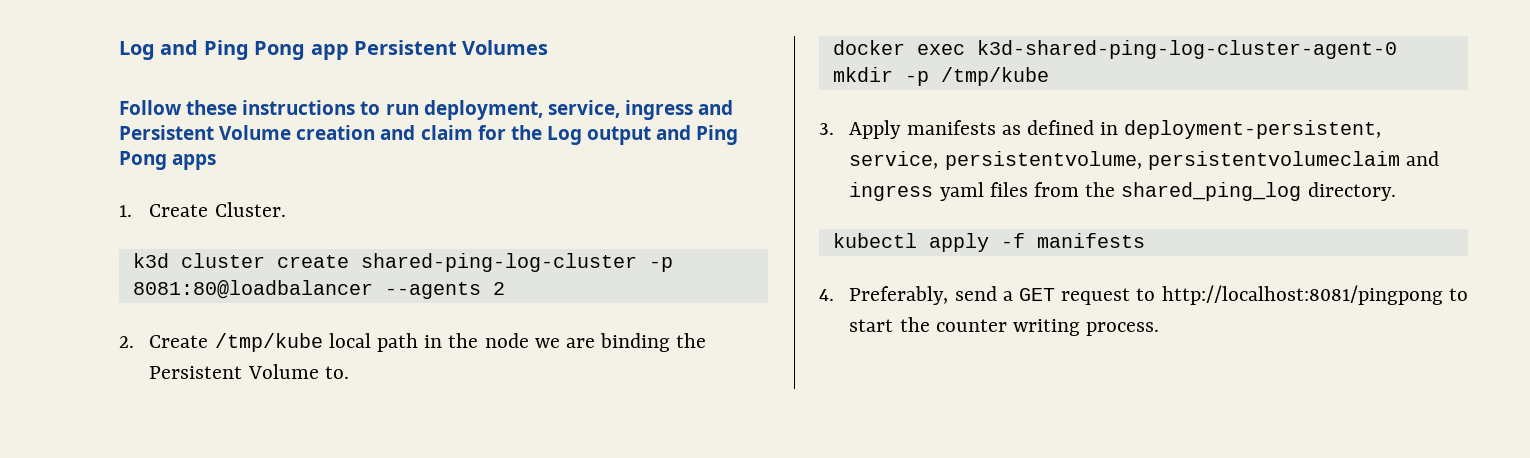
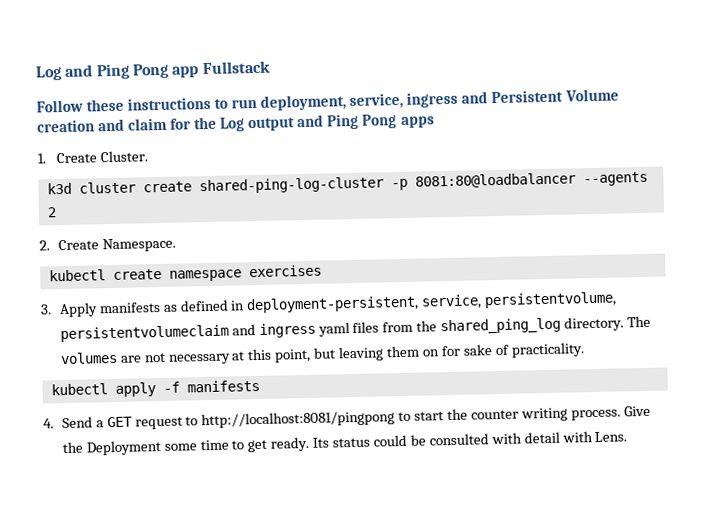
[354,40,549,55] Persistent Volumes -> [201,60,271,75] Fullstack
[214,333,707,352] [149,364,349,379] [832,40,1397,59] [832,67,1049,86] /tmp/kube local path in the node we are binding the Persistent Volume to. // docker exec k3d-shared-ping-log-cluster-agent-0 mkdir -p /tmp/kube -> [101,237,176,253] [48,264,322,282] Namespace. // kubectl create namespace exercises
(1396, 191) none -> [626,315,651,328] [59,342,585,365] The volumes are not necessary at this point, but leaving them on for sake of practicality.
[849,286,997,305] Preferably, send -> [61,416,93,429] Send
(1160, 329) none -> [623,405,651,417] [61,431,628,456] Give the Deployment some time to get ready. Its status could be consulted with detail with Lens.

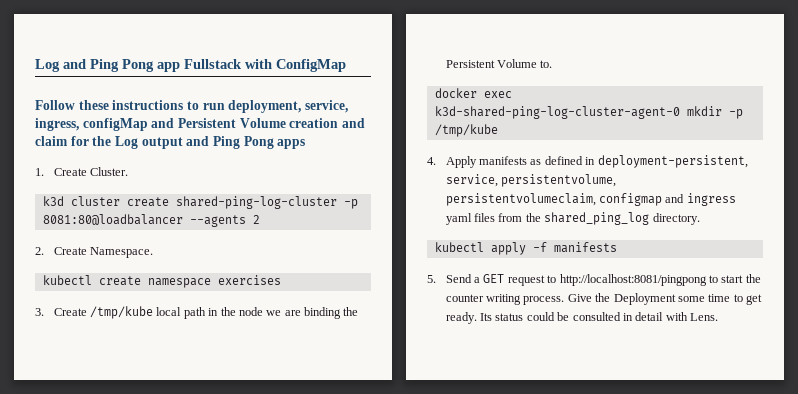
(271, 67) none -> [245,59,346,72] with ConfigMap
[406,91,459,108] ingress -> [35,118,148,131] ingress, configMap
(52, 309) none -> [53,306,359,319] [445,59,553,68] [434,88,512,98] [434,106,743,119] [434,124,498,137] [427,157,436,165] Create /tmp/kube local path in the node we are binding the Persistent Volume to. // docker exec k3d-shared-ping-log-cluster-agent-0 mkdir -p /tmp/kube // 4.
[59,324,229,343] persistentvolumeclaim -> [445,193,663,206] persistentvolumeclaim, configmap
[626,315,651,328] [59,342,585,365] The volumes are not necessary at this point, but leaving them on for sake of practicality. -> (700, 219) none
[43,418,54,429] 4. -> [427,275,436,283] 5.
[490,432,522,445] with -> [622,313,633,321] in

